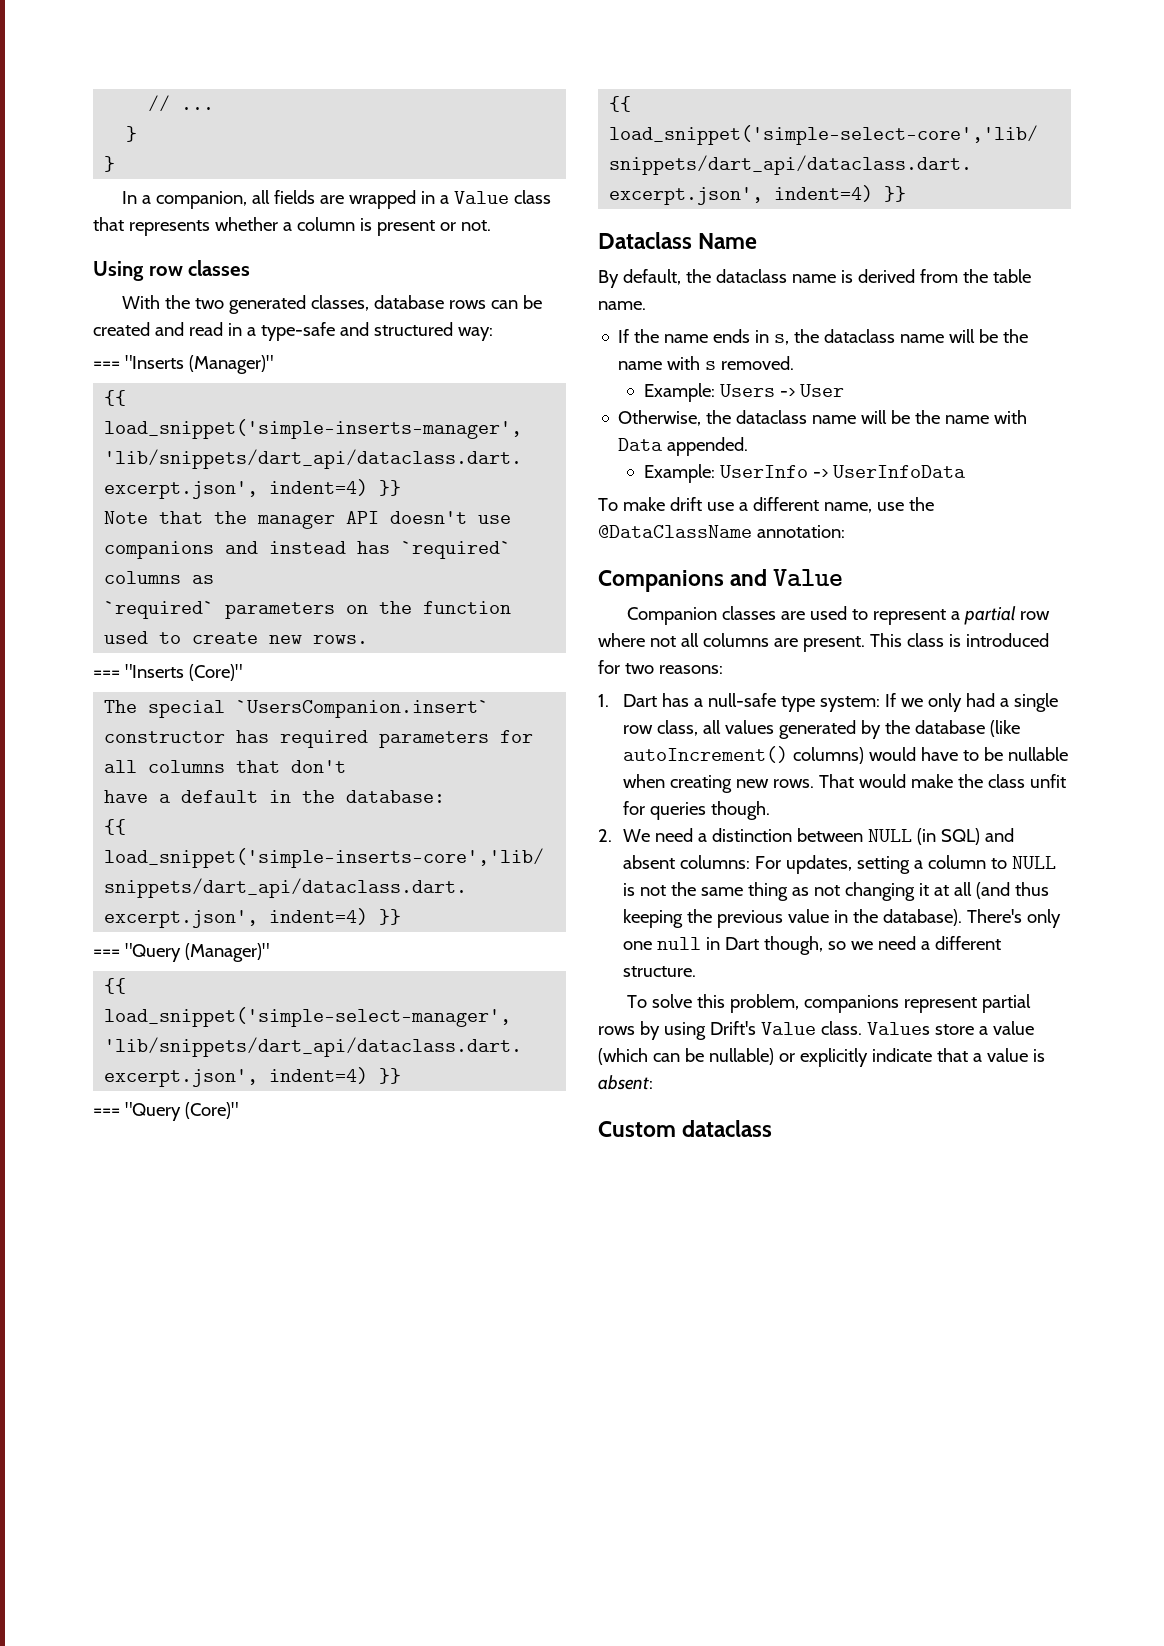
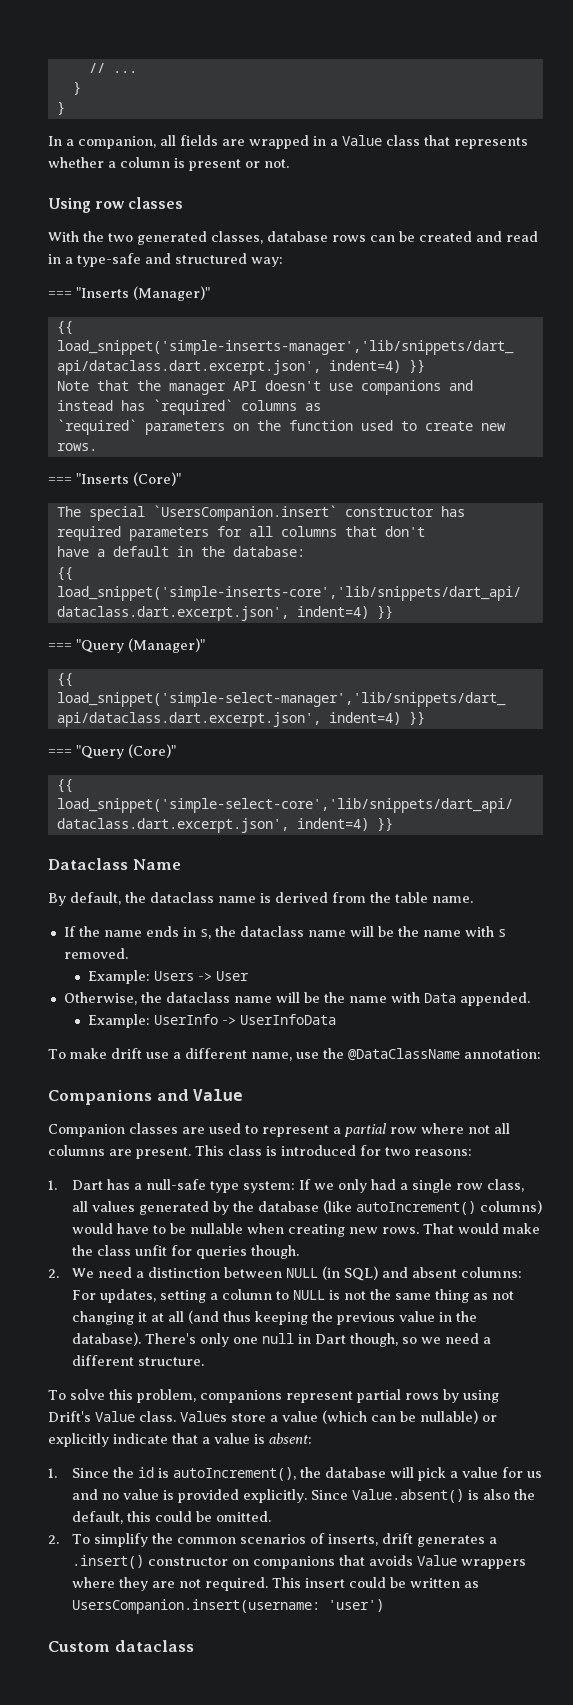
(653, 1082) none -> [48,1467,543,1481] [72,1489,536,1503] [72,1511,272,1524] [48,1533,498,1547] [72,1555,527,1569] [72,1577,480,1591] [72,1599,385,1614] // 1. Since the id is autoIncrement(), the database will pick a value for us and no value is provided explicitly. Since Value.absent() is also the default, this could be omitted. // 2. To simplify the common scenarios of inserts, drift generates a .insert() constructor on companions that avoids Value wrappers where they are not required. This insert could be written as UsersCompanion.insert(username: 'user')

